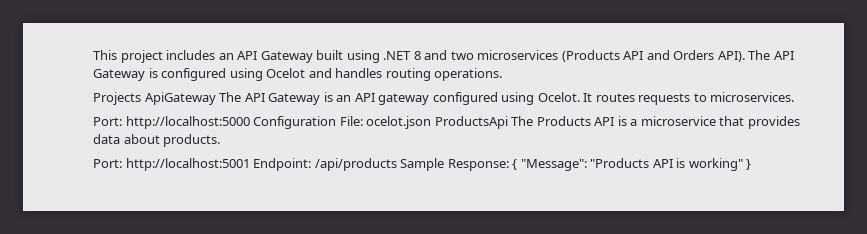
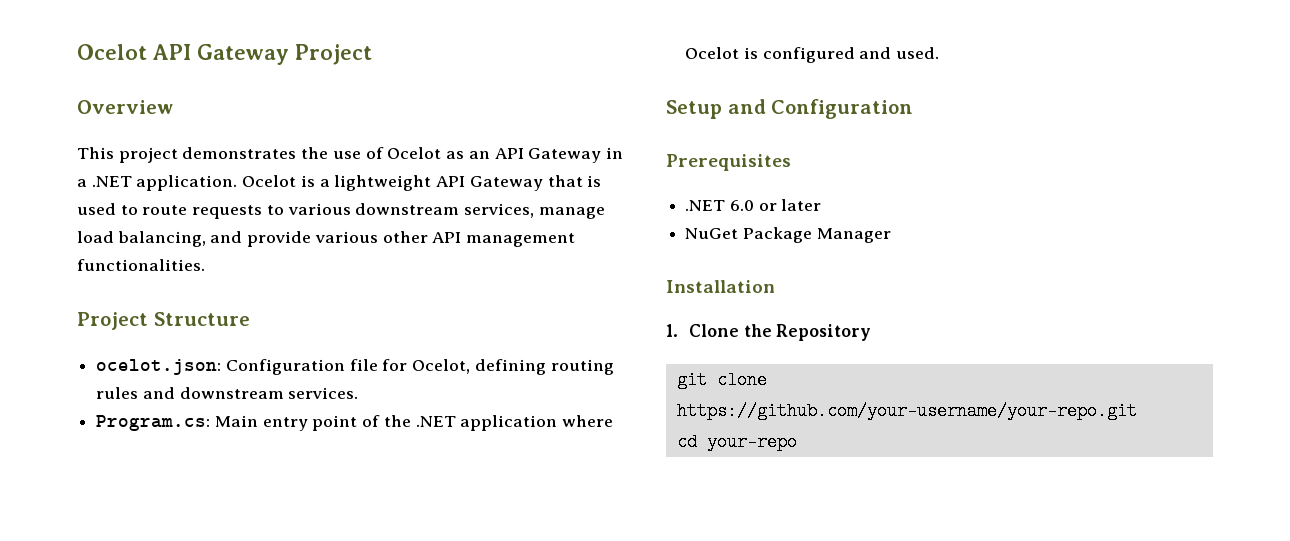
[93,50,794,63] [93,68,503,81] [93,92,795,105] [93,116,800,129] [93,134,221,147] [93,158,752,171] This project includes an API Gateway built using .NET 8 and two microservices (Products API and Orders API). The API Gateway is configured using Ocelot and handles routing operations. // Projects ApiGateway The API Gateway is an API gateway configured using Ocelot. It routes requests to microservices. // Port: http://localhost:5000 Configuration File: ocelot.json ProductsApi The Products API is a microservice that provides data about products. // Port: http://localhost:5001 Endpoint: /api/products Sample Response: { "Message": "Products API is working" } -> [77,44,372,65] [77,100,173,114] [77,147,623,163] [77,175,602,191] [77,203,605,219] [77,231,576,247] [77,259,205,271] [77,312,250,330] [96,359,614,375] [96,387,359,399] [96,415,614,431] [685,47,940,63] [666,99,914,119] [666,154,791,171] [685,199,822,211] [685,227,891,243] [666,280,775,293] [666,324,872,341] [676,371,767,389] [676,402,1137,420] [676,433,797,451] Ocelot API Gateway Project // Overview // This project demonstrates the use of Ocelot as an API Gateway in a .NET application. Ocelot is a lightweight API Gateway that is used to route requests to various downstream services, manage load balancing, and provide various other API management functionalities. // Project Structure // ocelot.json: Configuration file for Ocelot, defining routing rules and downstream services. // Program.cs: Main entry point of the .NET application where Ocelot is configured and used. // Setup and Configuration // Prerequisites // .NET 6.0 or later // NuGet Package Manager // Installation // 1. Clone the Repository // git clone https://github.com/your-username/your-repo.git // cd your-repo

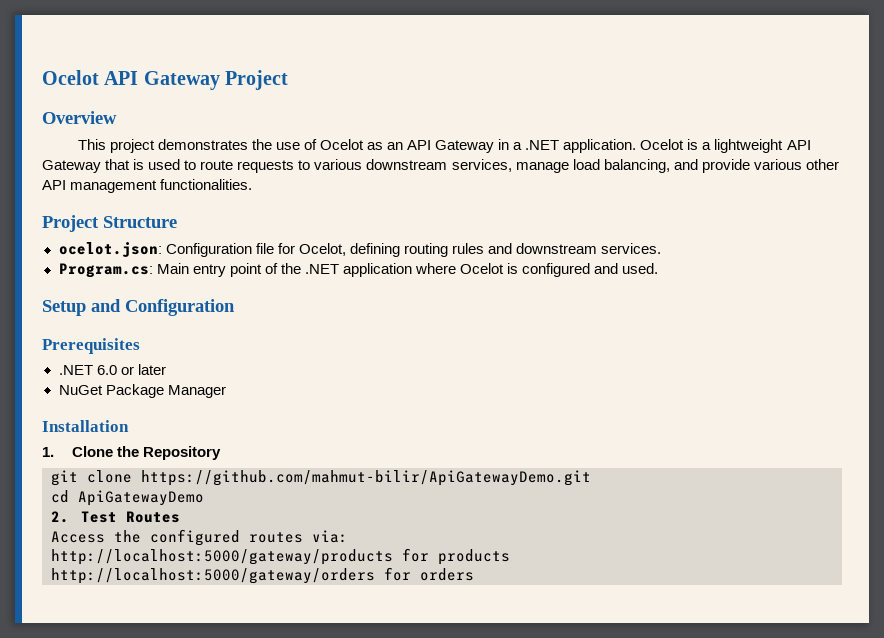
[676,402,1137,420] https://github.com/your-username/your-repo.git -> [141,470,591,486] https://github.com/mahmut-bilir/ApiGatewayDemo.git
[706,433,797,451] your-repo -> [78,490,204,506] [51,511,180,523] [51,529,348,546] [51,548,510,565] [51,567,474,584] ApiGatewayDemo // 2. Test Routes // Access the configured routes via: // http://localhost:5000/gateway/products for products http://localhost:5000/gateway/orders for orders

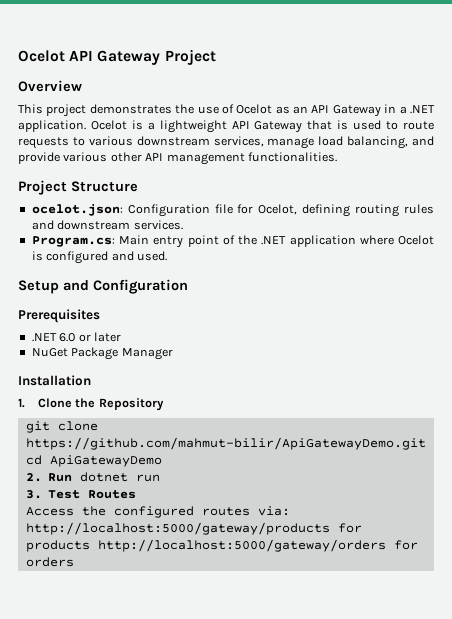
(69, 517) none -> [47,472,160,482] [25,490,42,499] Run dotnet run // 3.

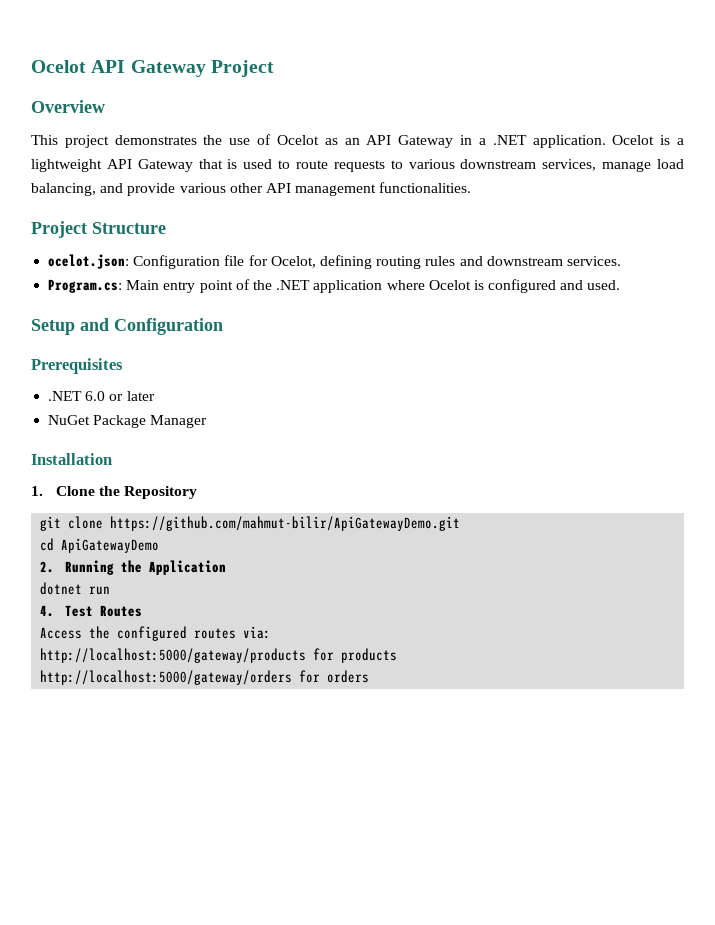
[47,473,72,482] Run -> [65,560,227,575] Running the Application //
[25,490,42,499] 3. -> [40,605,55,617] 4.
(90, 546) none -> (398, 655) //

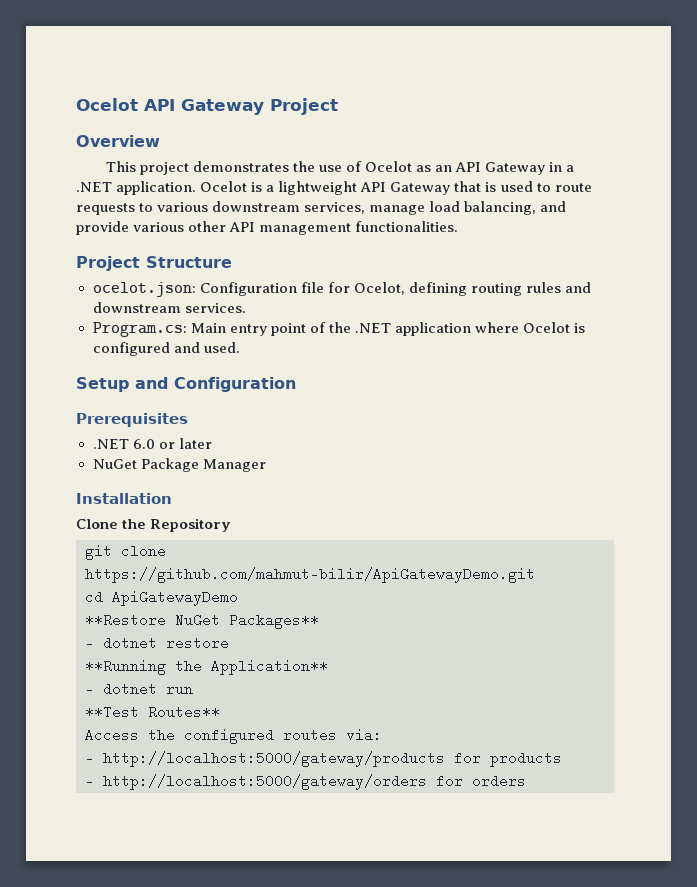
[31,486,43,496] 1. -> (172, 498) none
[40,560,227,575] 2. Running the Application // -> [85,613,319,629] [85,636,229,650] [85,659,328,675] [85,682,94,696] **Restore NuGet Packages** // - dotnet restore // **Running the Application** // -
[40,605,143,617] 4. Test Routes -> [85,705,220,719] **Test Routes**
(272, 632) none -> [85,751,94,765] -
(398, 655) none -> [85,774,94,788] -

